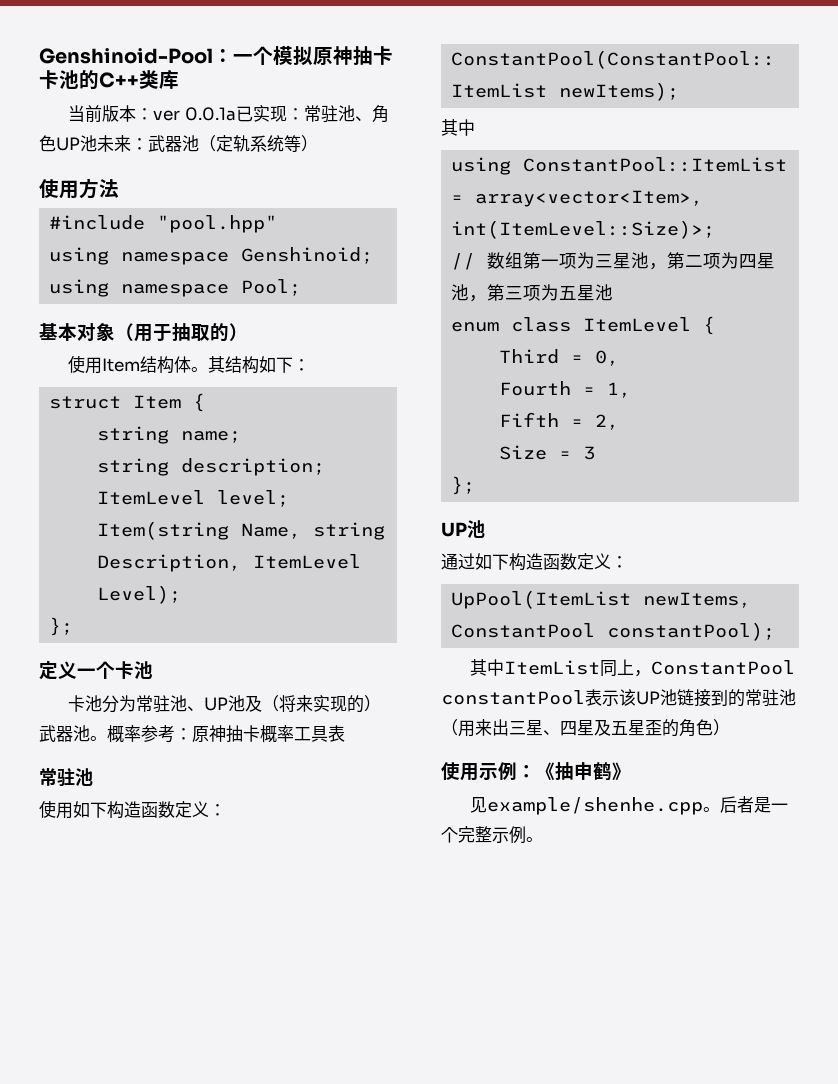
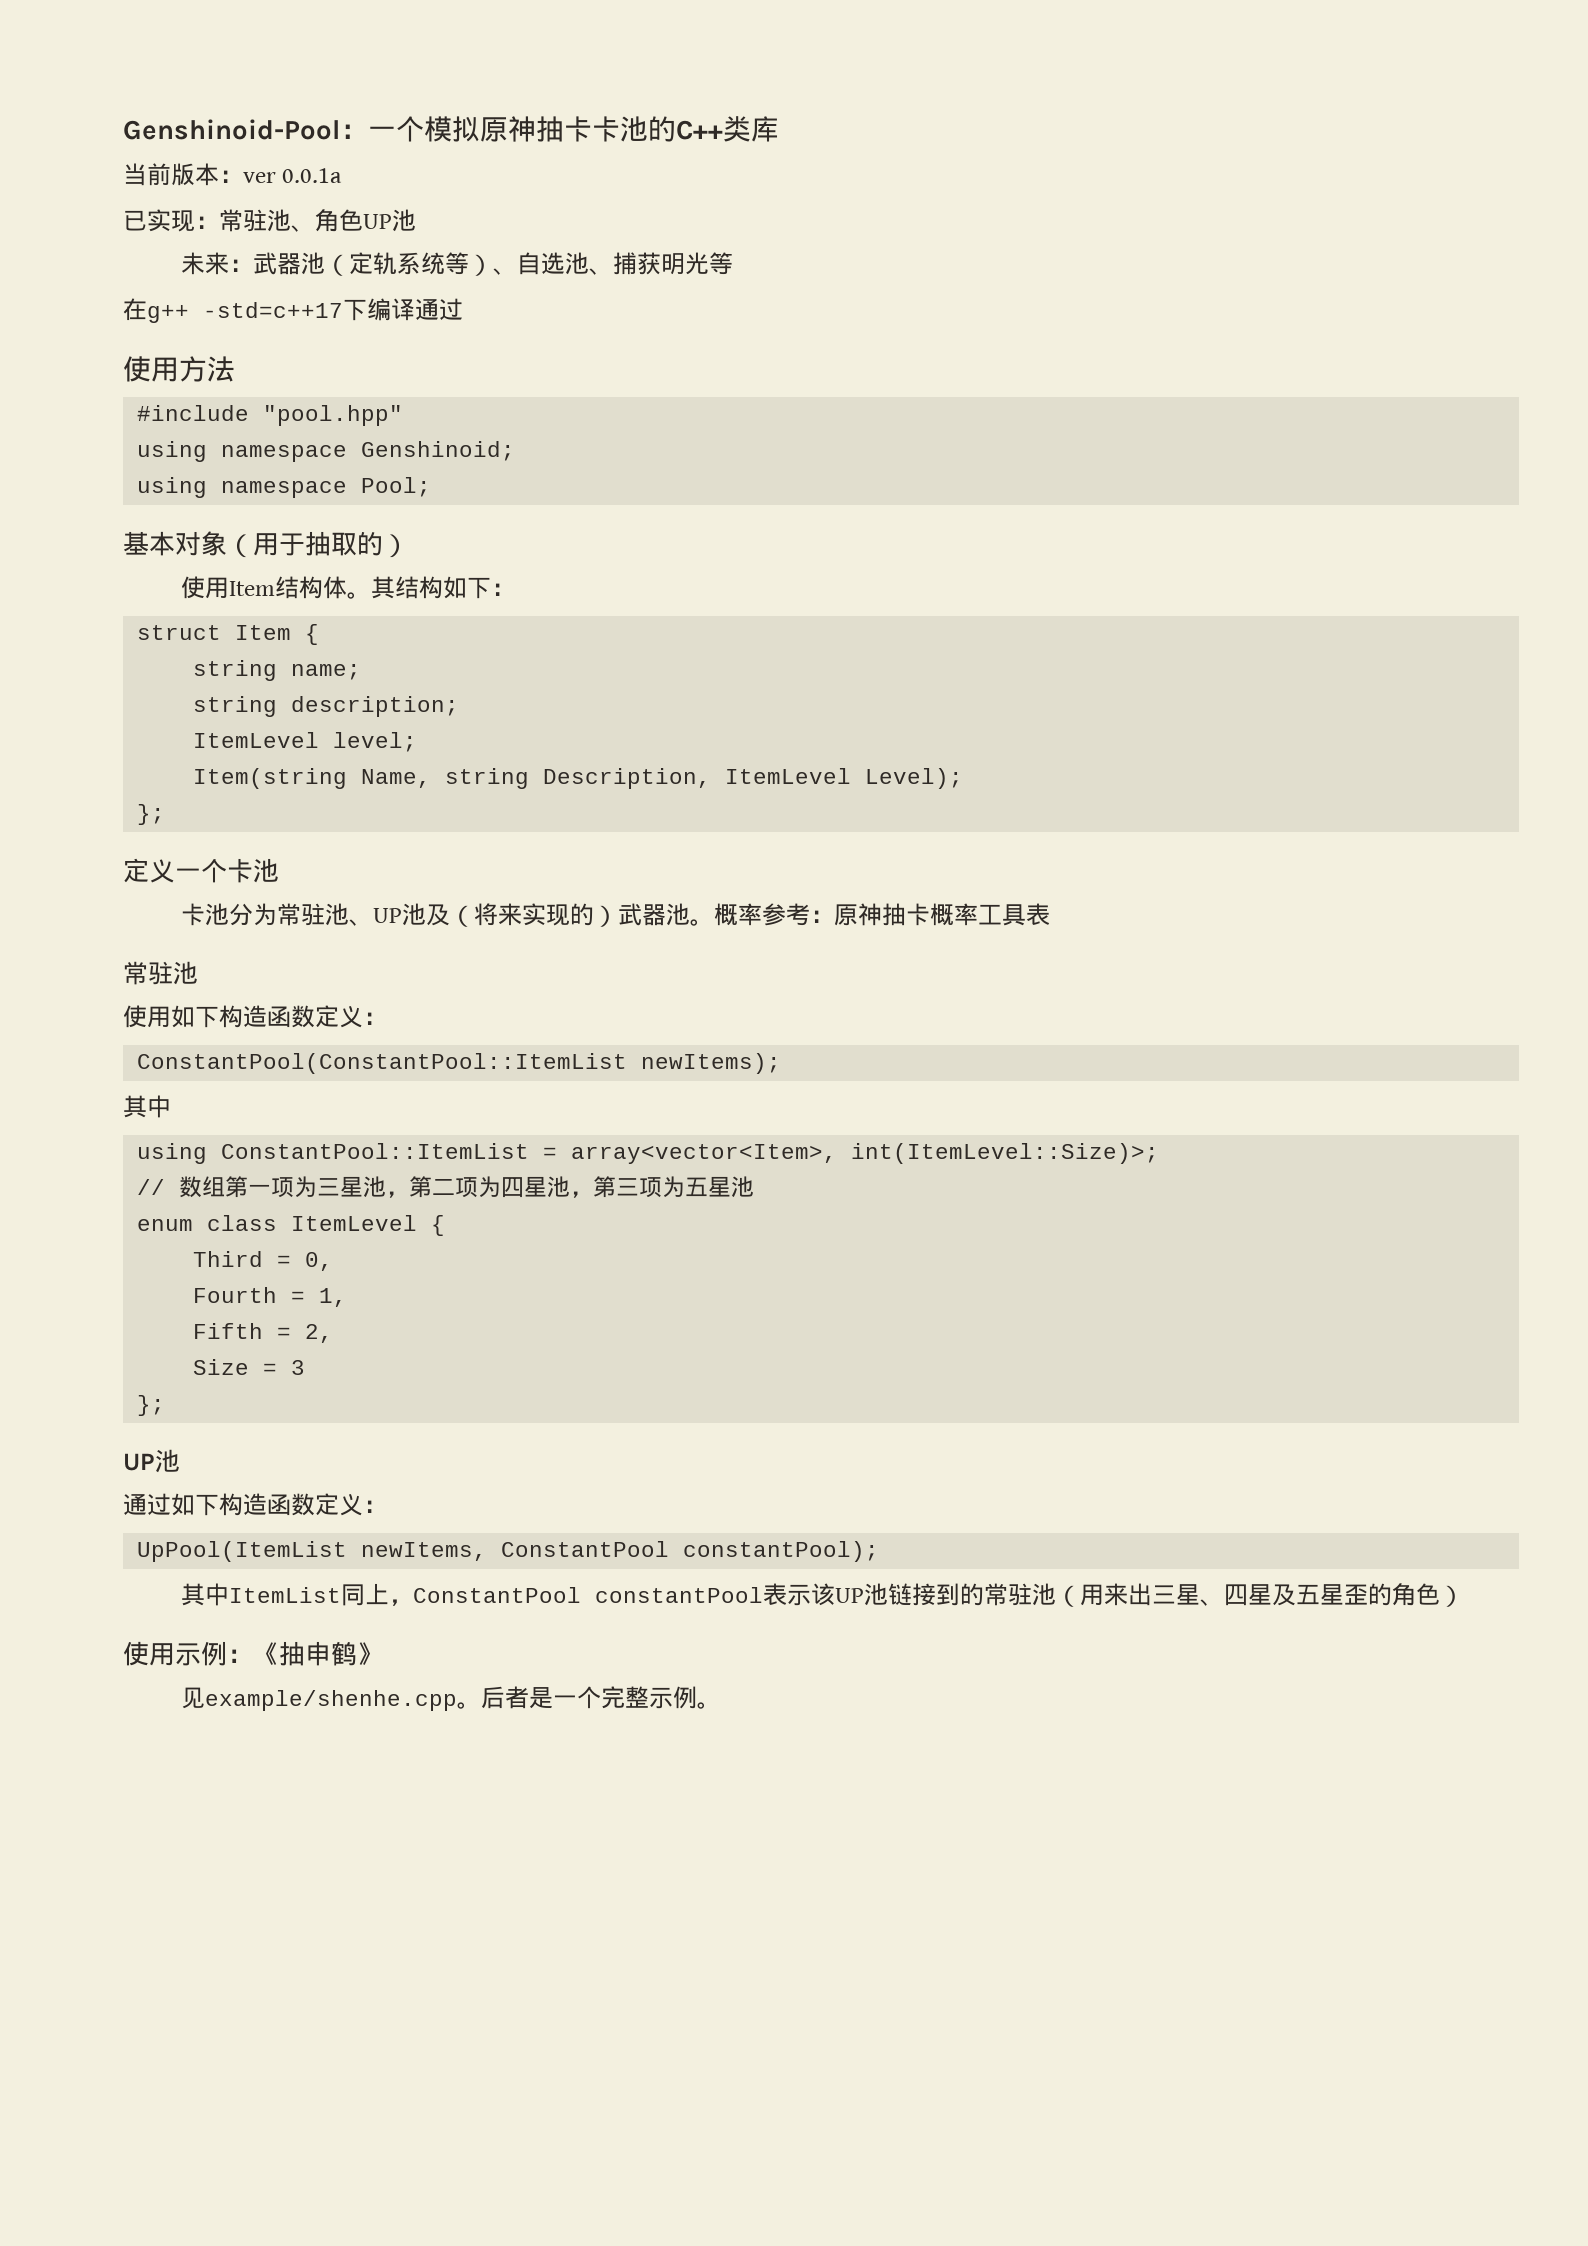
(236, 114) none -> (343, 175) //
(97, 143) none -> (416, 220) //
(318, 143) none -> [493,252,734,275] [123,298,463,323] 、自选池、捕获明光等 // 在g++ -std=c++17下编译通过

